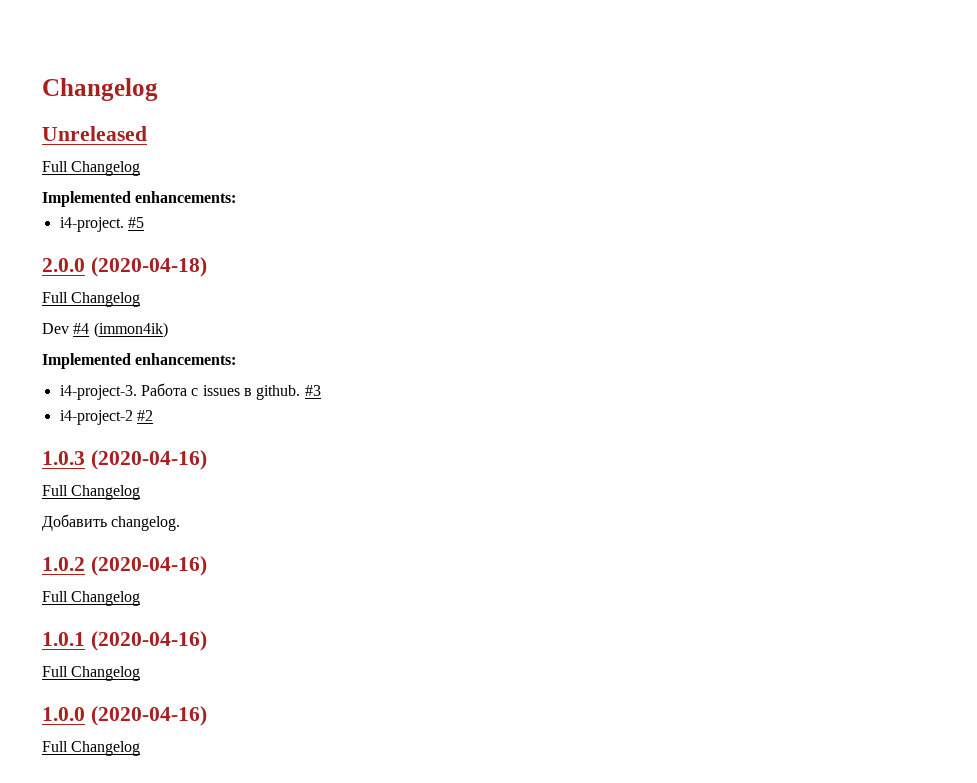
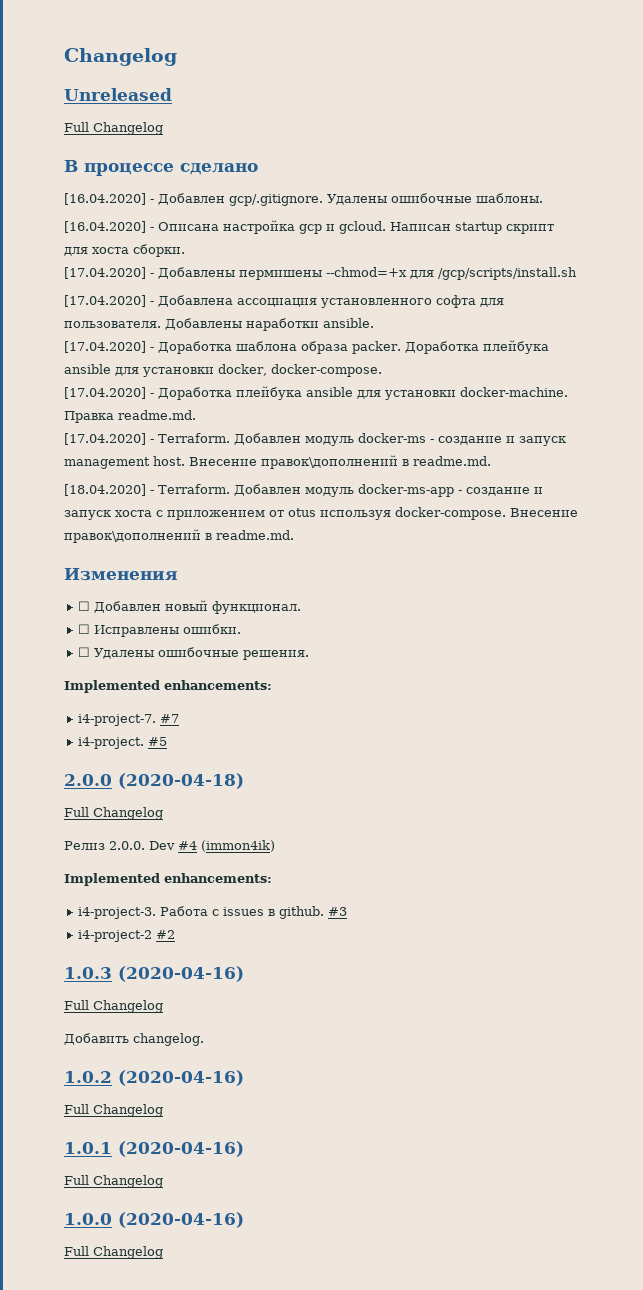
[42,191,237,207] // Implemented enhancements: -> [64,160,258,176] [64,193,543,206] [64,220,554,234] [64,244,185,257] [64,267,577,280] [64,295,504,308] [64,318,374,331] [64,340,549,354] [64,364,382,377] [64,386,568,400] [64,410,196,423] [64,433,566,446] [64,455,491,469] [64,484,543,497] [64,507,578,520] [64,529,294,543] [64,568,178,581] [78,600,302,614] [78,624,242,637] [78,647,310,660] [64,680,272,693] [78,714,180,726] // В процессе сделано // [16.04.2020] - Добавлен gcp/.gitignore. Удалены ошибочные шаблоны. // [16.04.2020] - Описана настройка gcp и gcloud. Написан startup скрипт для хоста сборки. // [17.04.2020] - Добавлены пермишены --chmod=+x для /gcp/scripts/install.sh // [17.04.2020] - Добавлена ассоциация установленного софта для пользователя. Добавлены наработки ansible. // [17.04.2020] - Доработка шаблона образа packer. Доработка плейбука ansible для установки docker, docker-compose. // [17.04.2020] - Доработка плейбука ansible для установки docker-machine. Правка readme.md. // [17.04.2020] - Terraform. Добавлен модуль docker-ms - создание и запуск management host. Внесение правок\дополнений в readme.md. // [18.04.2020] - Terraform. Добавлен модуль docker-ms-app - создание и запуск хоста с приложением от otus используя docker-compose. Внесение правок\дополнений в readme.md. // Изменения // ☐ Добавлен новый функционал. // ☐ Исправлены ошибки. // ☐ Удалены ошибочные решения. // Implemented enhancements: // i4-project-7. #7
(141, 299) none -> [64,841,145,850] Релиз 2.0.0.

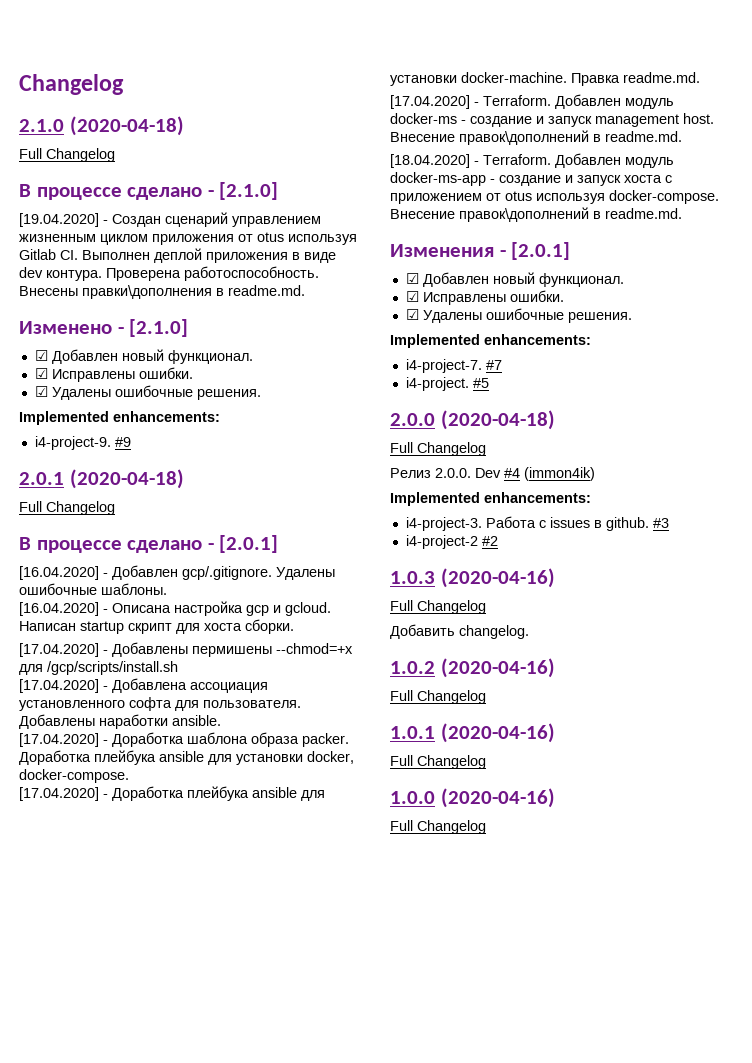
[64,48,177,66] [64,88,172,101] [64,122,163,135] [64,160,258,176] Changelog // Unreleased // Full Changelog // В процессе сделано -> [19,74,124,95] [19,116,184,136] [19,148,115,162] [19,182,279,200] [19,212,321,227] [19,232,357,245] [19,248,336,263] [19,266,319,281] [19,285,305,299] [19,319,189,337] [34,349,253,364] [34,367,193,382] [34,385,261,400] [19,411,220,425] [34,436,131,450] [19,469,184,489] [19,501,115,515] [19,535,279,553] Changelog // 2.1.0 (2020-04-18) // Full Changelog // В процессе сделано - [2.1.0] // [19.04.2020] - Создан сценарий управлением жизненным циклом приложения от otus используя Gitlab CI. Выполнен деплой приложения в виде dev контура. Проверена работоспособность. Внесены правки\дополнения в readme.md. // Изменено - [2.1.0] // ☑ Добавлен новый функционал. // ☑ Исправлены ошибки. // ☑ Удалены ошибочные решения. // Implemented enhancements: // i4-project-9. #9 // 2.0.1 (2020-04-18) // Full Changelog // В процессе сделано - [2.0.1]
[78,600,302,614] [78,624,242,637] [78,647,91,657] // ☐ Добавлен новый функционал. // ☐ Исправлены ошибки. // ☐ -> [499,242,571,260] [405,272,624,287] [405,290,564,305] [405,309,419,320] - [2.0.1] // ☑ Добавлен новый функционал. // ☑ Исправлены ошибки. // ☑

